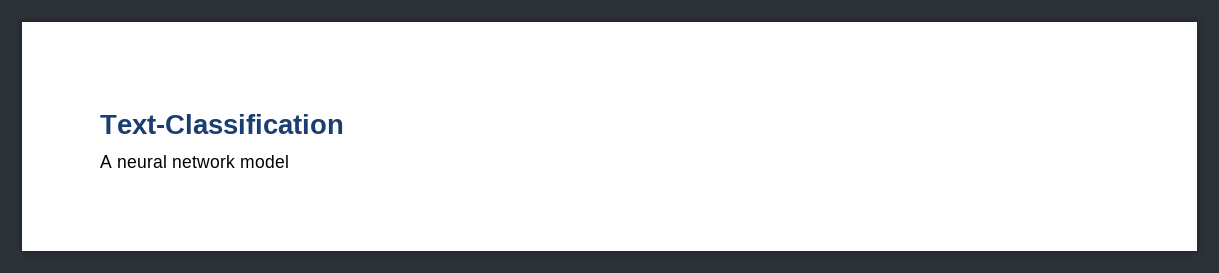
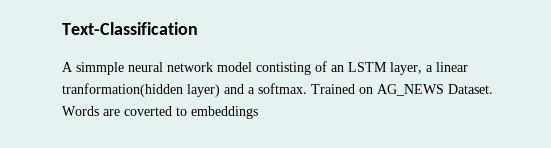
(112, 161) none -> [76,62,124,75] simmple
(289, 161) none -> [256,61,468,75] [62,83,493,97] [62,106,258,119] contisting of an LSTM layer, a linear tranformation(hidden layer) and a softmax. Trained on AG_NEWS Dataset. Words are coverted to embeddings

